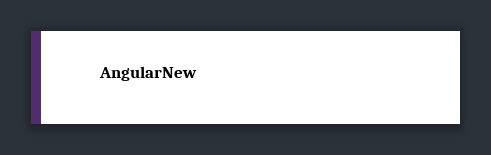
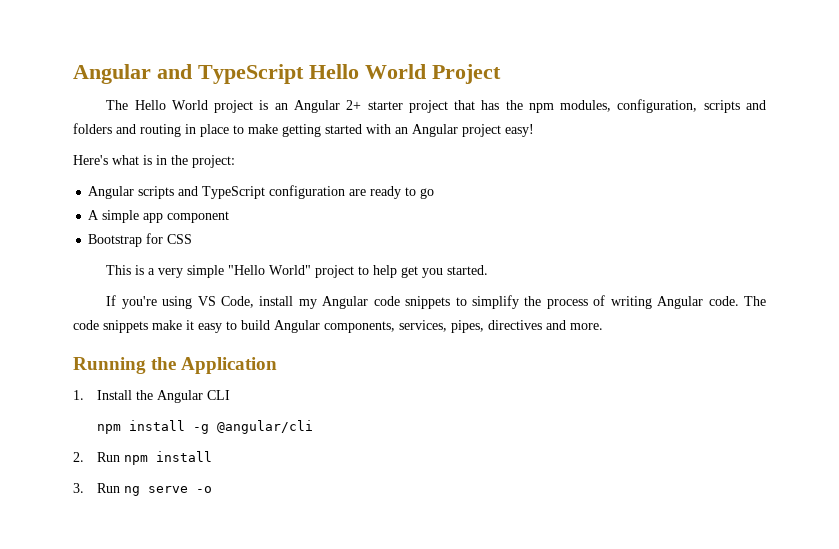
[99,66,197,81] AngularNew -> [73,64,501,84] [106,99,766,113] [73,123,534,137] [73,155,235,168] [88,185,435,199] [88,210,230,223] [88,233,193,247] [106,265,489,278] [106,295,767,309] [73,320,603,333] [73,357,278,374] [73,390,231,403] [97,420,314,434] [73,451,213,465] [73,483,213,496] Angular and TypeScript Hello World Project // The Hello World project is an Angular 2+ starter project that has the npm modules, configuration, scripts and folders and routing in place to make getting started with an Angular project easy! // Here's what is in the project: // Angular scripts and TypeScript configuration are ready to go // A simple app component // Bootstrap for CSS // This is a very simple "Hello World" project to help get you started. // If you're using VS Code, install my Angular code snippets to simplify the process of writing Angular code. The code snippets make it easy to build Angular components, services, pipes, directives and more. // Running the Application // 1. Install the Angular CLI // npm install -g @angular/cli // 2. Run npm install // 3. Run ng serve -o

